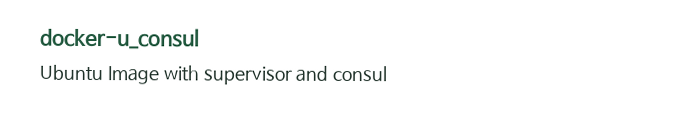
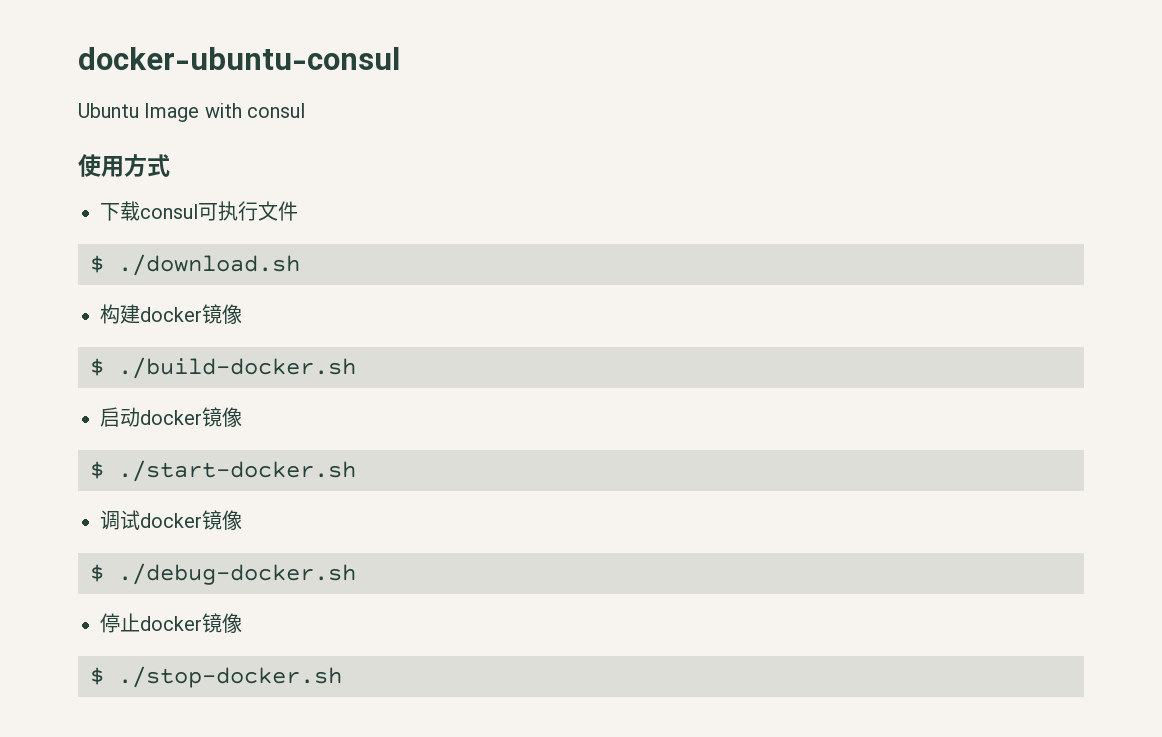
[40,27,200,50] docker-u_consul -> [78,47,400,70] docker-ubuntu-consul
[202,65,388,85] supervisor and consul -> [247,103,306,118] [78,154,170,177] [100,201,298,221] [90,254,300,276] [100,304,242,324] [90,357,356,379] [100,407,242,427] [90,460,356,482] [100,510,242,530] [90,563,356,585] [100,613,242,633] [90,666,342,688] consul // 使用方式 // 下载consul可执行文件 // $ ./download.sh // 构建docker镜像 // $ ./build-docker.sh // 启动docker镜像 // $ ./start-docker.sh // 调试docker镜像 // $ ./debug-docker.sh // 停止docker镜像 // $ ./stop-docker.sh

